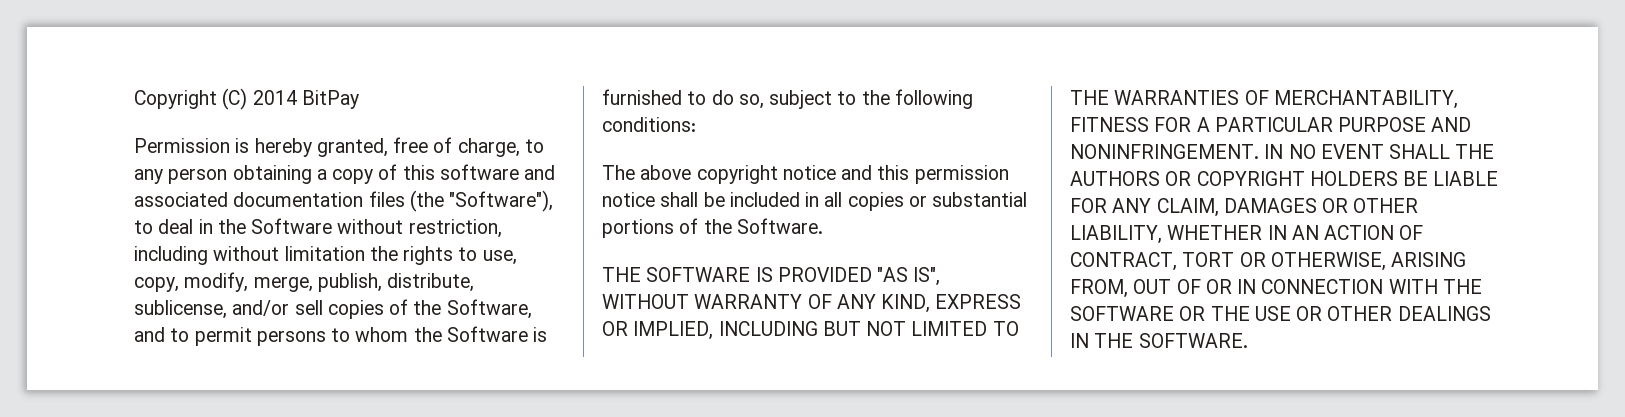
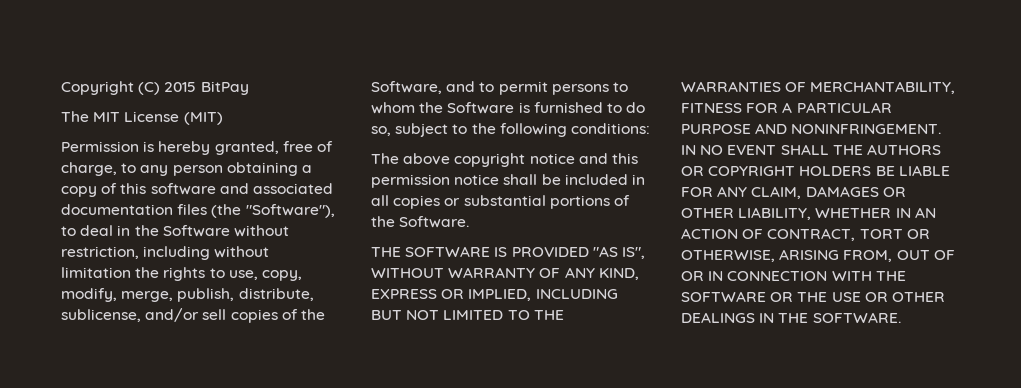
[252,90,297,105] 2014 -> [164,82,197,92] 2015
(359, 99) none -> [61,111,223,125] // The MIT License (MIT)

